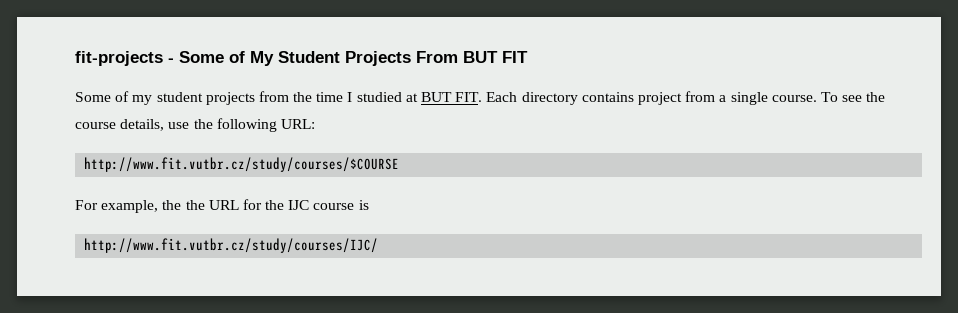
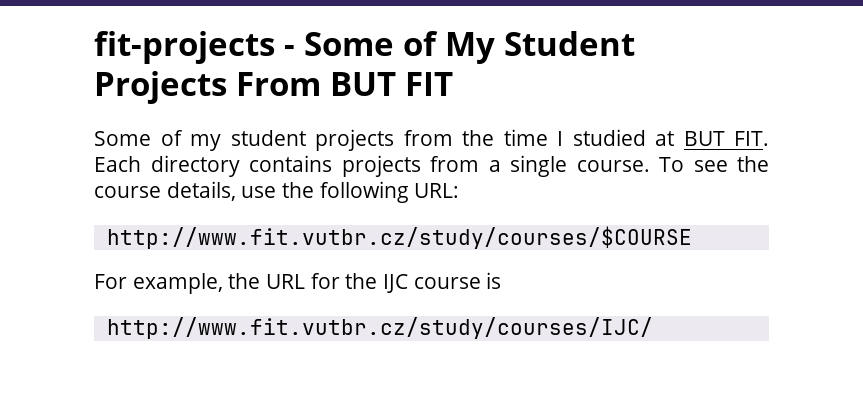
[637,92,682,105] project -> [341,155,421,177] projects
[185,200,205,210] the -> (261, 281) none

